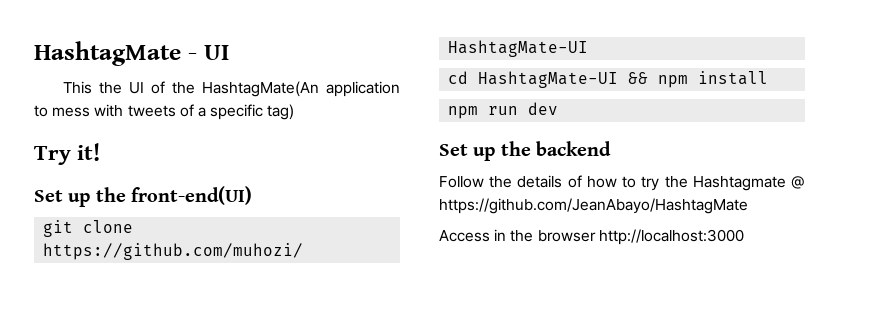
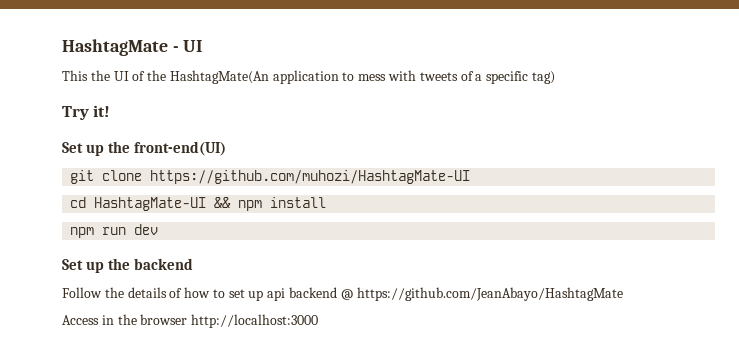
[641,176,786,191] try the Hashtagmate -> [228,287,338,301] set up api backend

